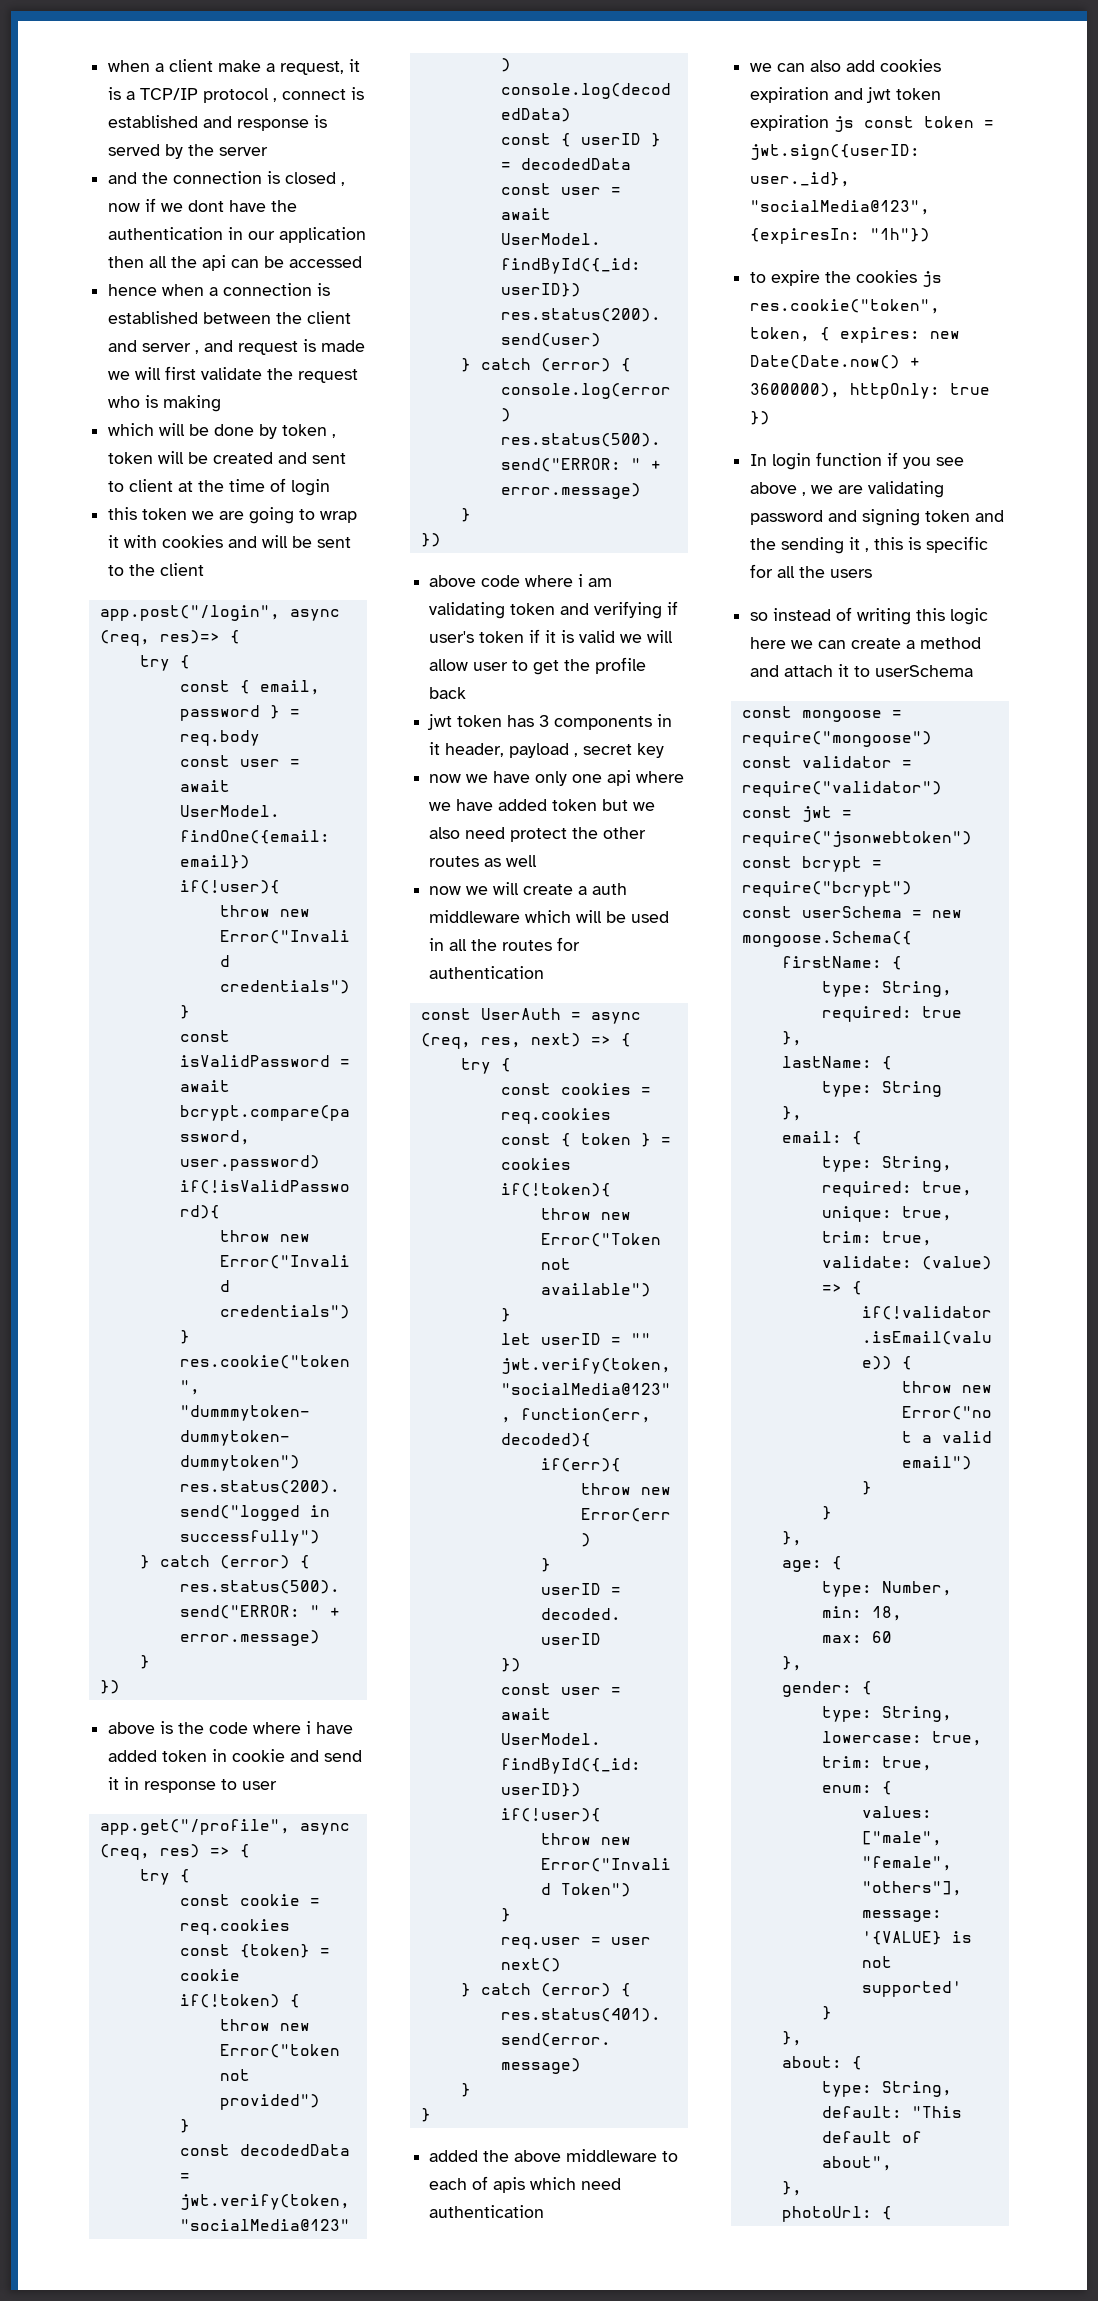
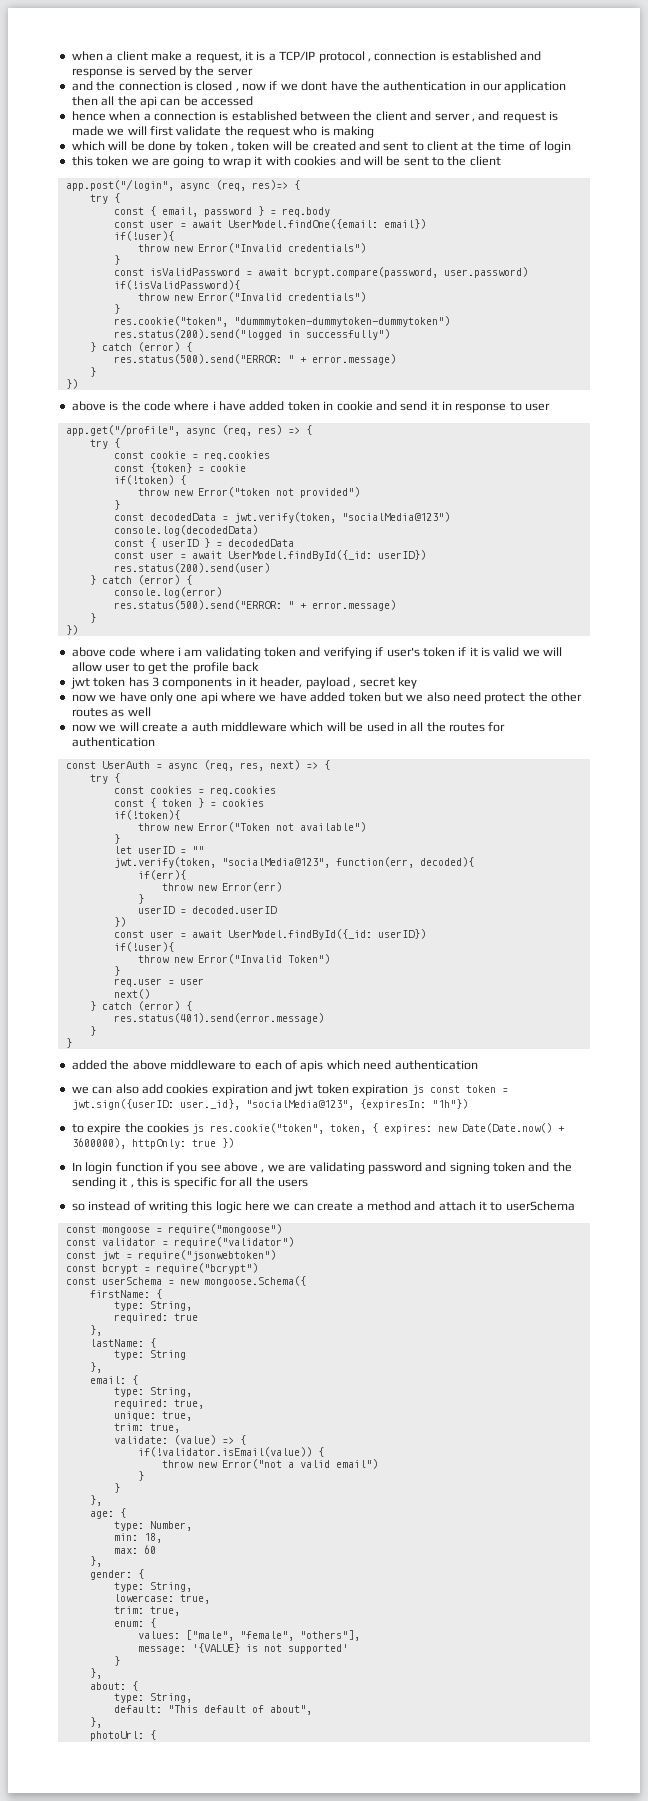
[282,89,347,100] connect -> [374,51,437,61] connection

